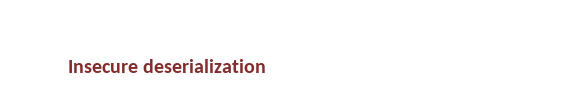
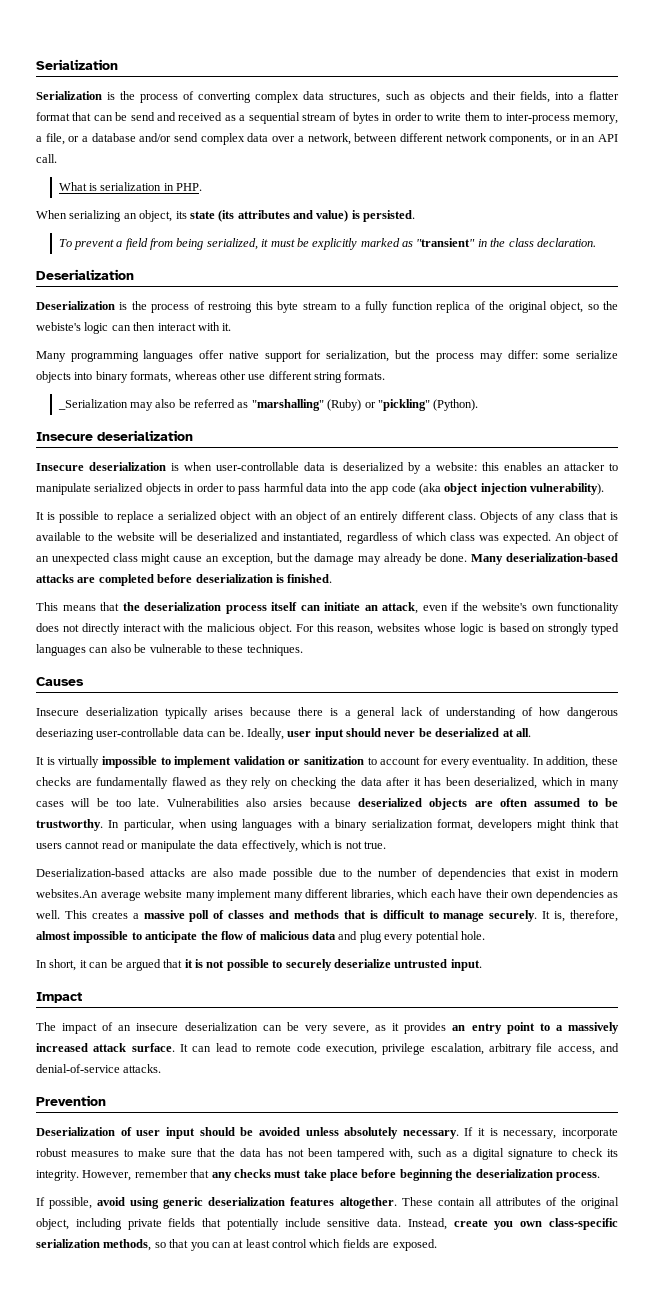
[68,59,267,73] Insecure deserialization -> [36,59,118,70] [36,91,619,103] [36,112,618,124] [36,133,619,145] [36,154,57,163] [58,182,203,191] [36,210,416,222] [58,238,596,250] [36,269,134,280] [36,301,618,313] [36,322,232,334] [36,350,619,362] [36,371,386,383] [57,399,479,411] [36,430,193,441] [36,462,618,474] [36,483,604,495] [36,511,618,523] [36,532,619,544] [36,553,619,565] [36,574,333,586] [36,602,619,614] [36,623,619,635] [36,644,303,656] [36,677,84,686] [36,707,619,719] [36,728,531,740] [36,756,618,768] [36,777,619,789] [36,798,618,810] [36,819,619,831] [36,840,387,852] [36,868,619,880] [36,889,618,901] [36,910,619,922] [36,931,485,943] [36,959,482,971] [36,992,82,1003] [36,1022,619,1034] [36,1043,619,1055] [36,1064,162,1073] [36,1095,106,1106] [36,1127,619,1139] [36,1148,618,1160] [36,1169,600,1181] [36,1197,619,1209] [36,1218,618,1230] [36,1239,437,1251] Serialization // Serialization is the process of converting complex data structures, such as objects and their fields, into a flatter format that can be send and received as a sequential stream of bytes in order to write them to inter-process memory, a file, or a database and/or send complex data over a network, between different network components, or in an API call. // What is serialization in PHP. // When serializing an object, its state (its attributes and value) is persisted. // To prevent a field from being serialized, it must be explicitly marked as "transient" in the class declaration. // Deserialization // Deserialization is the process of restroing this byte stream to a fully function replica of the original object, so the webiste's logic can then interact with it. // Many programming languages offer native support for serialization, but the process may differ: some serialize objects into binary formats, whereas other use different string formats. // _Serialization may also be referred as "marshalling" (Ruby) or "pickling" (Python). // Insecure deserialization // Insecure deserialization is when user-controllable data is deserialized by a website: this enables an attacker to manipulate serialized objects in order to pass harmful data into the app code (aka object injection vulnerability). // It is possible to replace a serialized object with an object of an entirely different class. Objects of any class that is available to the website will be deserialized and instantiated, regardless of which class was expected. An object of an unexpected class might cause an exception, but the damage may already be done. Many deserialization-based attacks are completed before deserialization is finished. // This means that the deserialization process itself can initiate an attack, even if the website's own functionality does not directly interact with the malicious object. For this reason, websites whose logic is based on strongly typed languages can also be vulnerable to these techniques. // Causes // Insecure deserialization typically arises because there is a general lack of understanding of how dangerous deseriazing user-controllable data can be. Ideally, user input should never be deserialized at all. // It is virtually impossible to implement validation or sanitization to account for every eventuality. In addition, these checks are fundamentally flawed as they rely on checking the data after it has been deserialized, which in many cases will be too late. Vulnerabilities also arsies because deserialized objects are often assumed to be trustworthy. In particular, when using languages with a binary serialization format, developers might think that users cannot read or manipulate the data effectively, which is not true. // Deserialization-based attacks are also made possible due to the number of dependencies that exist in modern websites.An average website many implement many different libraries, which each have their own dependencies as well. This creates a massive poll of classes and methods that is difficult to manage securely. It is, therefore, almost impossible to anticipate the flow of malicious data and plug every potential hole. // In short, it can be argued that it is not possible to securely deserialize untrusted input. // Impact // The impact of an insecure deserialization can be very severe, as it provides an entry point to a massively increased attack surface. It can lead to remote code execution, privilege escalation, arbitrary file access, and denial-of-service attacks. // Prevention // Deserialization of user input should be avoided unless absolutely necessary. If it is necessary, incorporate robust measures to make sure that the data has not been tampered with, such as a digital signature to check its integrity. However, remember that any checks must take place before beginning the deserialization process. // If possible, avoid using generic deserialization features altogether. These contain all attributes of the original object, including private fields that potentially include sensitive data. Instead, create you own class-specific serialization methods, so that you can at least control which fields are exposed.

